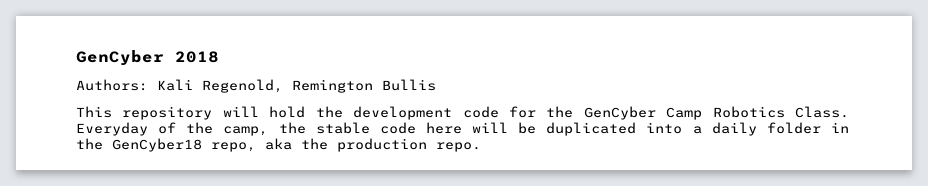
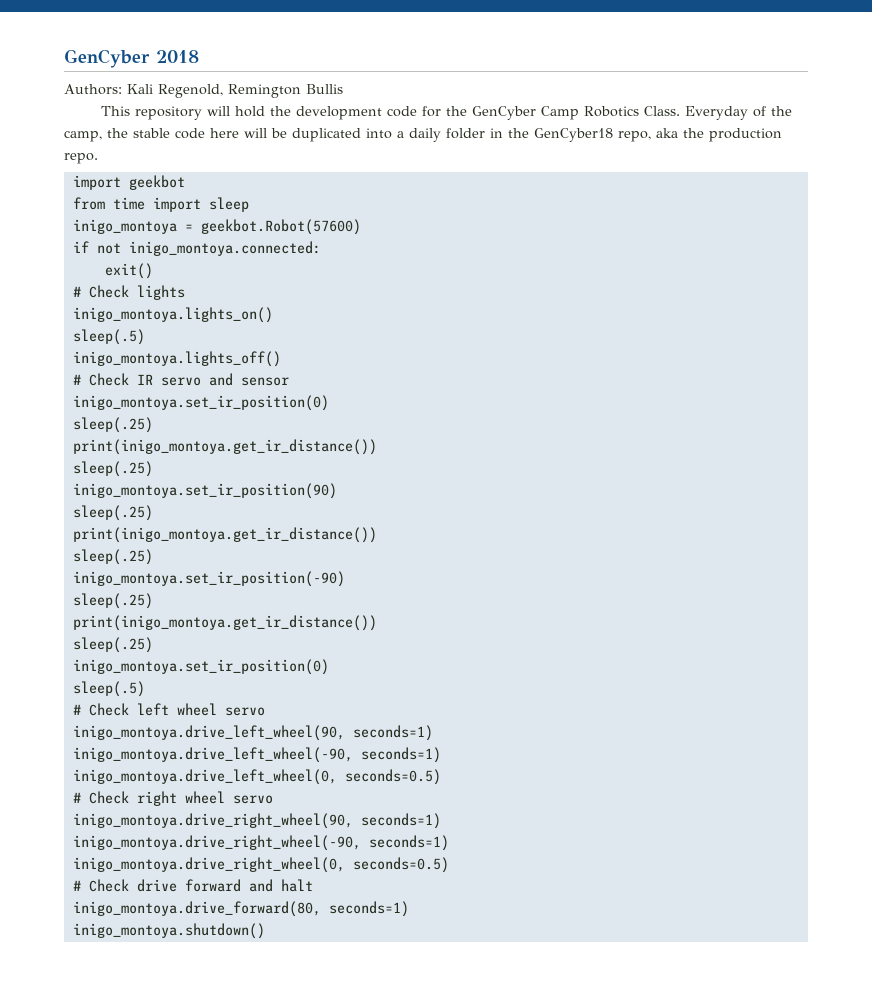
(481, 147) none -> [72,175,185,190] [72,197,249,212] [72,219,361,235] [72,241,321,256] [104,263,153,279] [72,285,185,300] [72,307,273,323] [72,329,145,345] [72,351,281,367] [72,373,289,386] [72,395,329,411] [72,417,153,433] [72,439,377,455] [72,461,153,477] [72,483,337,499] [72,505,153,521] [72,527,377,543] [72,549,153,565] [72,571,345,587] [72,593,153,609] [72,615,377,631] [72,637,153,653] [72,659,329,675] [72,681,145,697] [72,703,265,716] [72,725,433,741] [72,747,441,763] [72,769,441,785] [72,791,273,806] [72,813,441,829] [72,835,449,851] [72,857,449,873] [72,879,313,892] [72,901,409,917] [72,923,265,939] // import geekbot // from time import sleep // inigo_montoya = geekbot.Robot(57600) // if not inigo_montoya.connected: // exit() // # Check lights // inigo_montoya.lights_on() // sleep(.5) // inigo_montoya.lights_off() // # Check IR servo and sensor // inigo_montoya.set_ir_position(0) // sleep(.25) // print(inigo_montoya.get_ir_distance()) // sleep(.25) // inigo_montoya.set_ir_position(90) // sleep(.25) // print(inigo_montoya.get_ir_distance()) // sleep(.25) // inigo_montoya.set_ir_position(-90) // sleep(.25) // print(inigo_montoya.get_ir_distance()) // sleep(.25) // inigo_montoya.set_ir_position(0) // sleep(.5) // # Check left wheel servo // inigo_montoya.drive_left_wheel(90, seconds=1) // inigo_montoya.drive_left_wheel(-90, seconds=1) // inigo_montoya.drive_left_wheel(0, seconds=0.5) // # Check right wheel servo // inigo_montoya.drive_right_wheel(90, seconds=1) // inigo_montoya.drive_right_wheel(-90, seconds=1) // inigo_montoya.drive_right_wheel(0, seconds=0.5) // # Check drive forward and halt // inigo_montoya.drive_forward(80, seconds=1) // inigo_montoya.shutdown()

